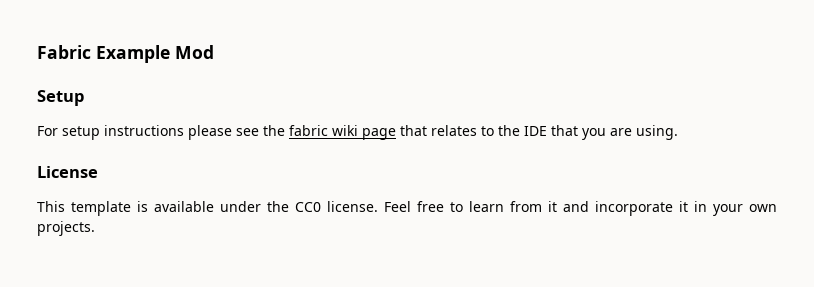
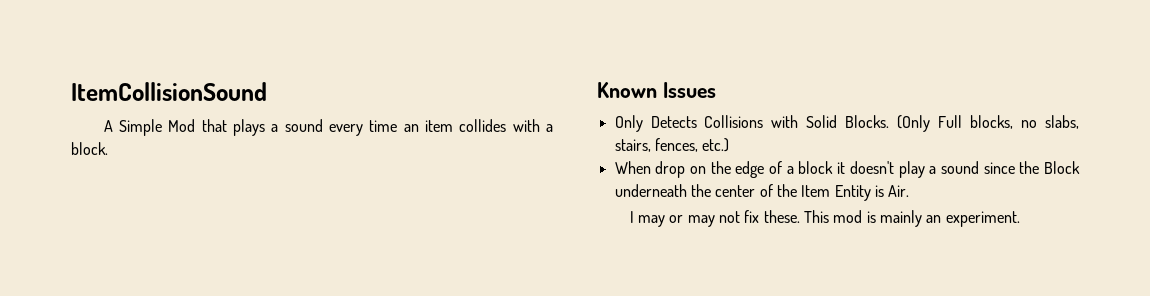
[37,45,214,63] [37,90,84,106] [37,125,678,140] [37,166,98,178] [37,201,777,216] [37,221,95,236] Fabric Example Mod // Setup // For setup instructions please see the fabric wiki page that relates to the IDE that you are using. // License // This template is available under the CC0 license. Feel free to learn from it and incorporate it in your own projects. -> [71,82,267,101] [103,119,554,136] [71,142,108,155] [597,82,716,98] [614,115,1079,132] [614,138,730,152] [614,161,1080,178] [614,184,910,201] [629,210,1020,227] ItemCollisionSound // A Simple Mod that plays a sound every time an item collides with a block. // Known Issues // Only Detects Collisions with Solid Blocks. (Only Full blocks, no slabs, stairs, fences, etc.) // When drop on the edge of a block it doesn't play a sound since the Block underneath the center of the Item Entity is Air. // I may or may not fix these. This mod is mainly an experiment.

